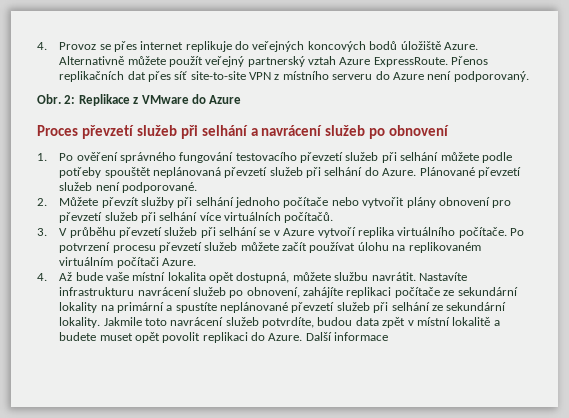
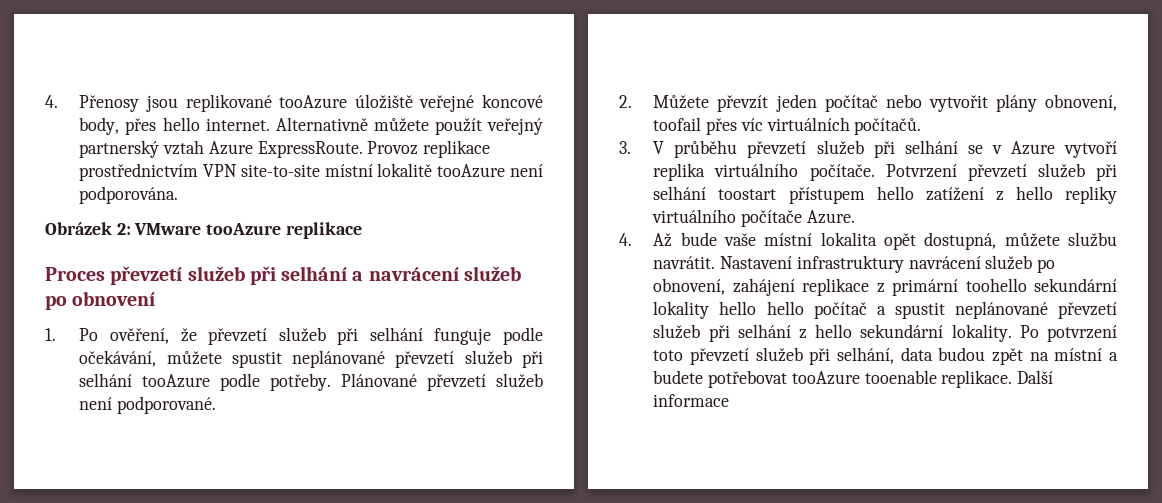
[37,41,478,52] 4. Provoz se přes internet replikuje do veřejných koncových bodů úložiště Azure. -> [45,94,543,112] [79,117,270,135] 4. Přenosy jsou replikované tooAzure úložiště veřejné koncové body, přes hello internet.
[451,56,489,65] [59,71,529,82] [37,94,242,106] Přenos replikačních dat přes síť site-to-site VPN z místního serveru do Azure není podporovaný. // Obr. 2: Replikace z VMware do Azure -> [367,140,490,158] [79,163,544,181] [79,186,179,204] [45,222,362,239] Provoz replikace prostřednictvím VPN site-to-site místní lokalitě tooAzure není podporována. // Obrázek 2: VMware tooAzure replikace
[76,152,512,163] [59,167,417,178] ověření správného fungování testovacího převzetí služeb při selhání můžete podle potřeby spouštět neplánovaná převzetí služeb při selhání do Azure. -> [109,327,543,345] [79,350,543,368] [79,373,332,391] ověření, že převzetí služeb při selhání funguje podle očekávání, můžete spustit neplánované převzetí služeb při selhání tooAzure podle potřeby.
[140,197,512,208] [59,212,221,223] služby při selhání jednoho počítače nebo vytvořit plány obnovení pro převzetí služeb při selhání více -> [775,94,1117,112] [653,117,763,135] jeden počítač nebo vytvořit plány obnovení, toofail přes víc
[510,228,525,236] [59,242,481,253] [59,257,159,268] Po potvrzení procesu převzetí služeb můžete začít používat úlohu na replikovaném virtuálním počítači -> [885,163,1117,181] [653,186,1117,204] [652,209,803,227] Potvrzení převzetí služeb při selhání toostart přístupem hello zatížení z hello repliky virtuálního počítače
[418,272,467,281] [59,287,135,296] Nastavíte infrastrukturu -> [720,255,904,273] Nastavení infrastruktury
[303,287,518,298] [59,302,507,313] [59,317,500,328] [59,332,303,343] zahájíte replikaci počítače ze sekundární lokality na primární a spustíte neplánované převzetí služeb při selhání ze sekundární lokality. Jakmile toto navrácení služeb potvrdíte, budou data zpět v místní lokalitě a budete muset opět povolit replikaci do Azure. -> [732,278,1117,296] [653,301,1117,319] [653,324,1117,342] [653,347,1118,365] [653,370,1013,388] zahájení replikace z primární toohello sekundární lokality hello hello počítač a spustit neplánované převzetí služeb při selhání z hello sekundární lokality. Po potvrzení toto převzetí služeb při selhání, data budou zpět na místní a budete potřebovat tooAzure tooenable replikace.

